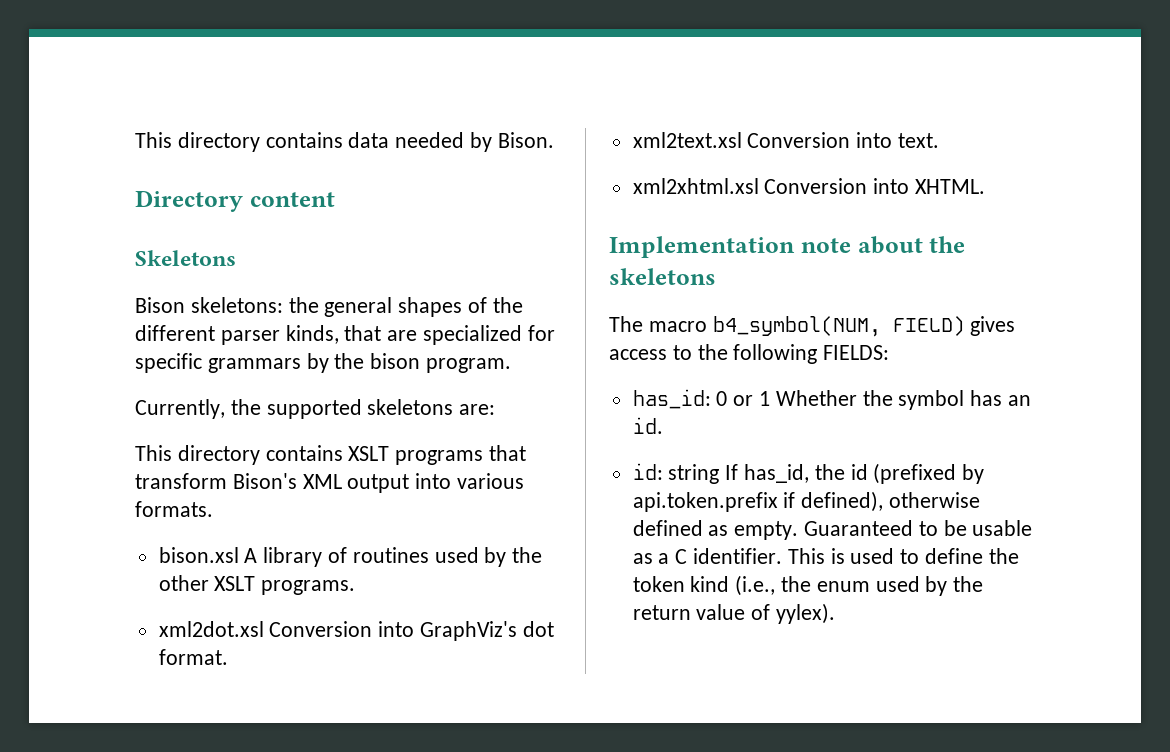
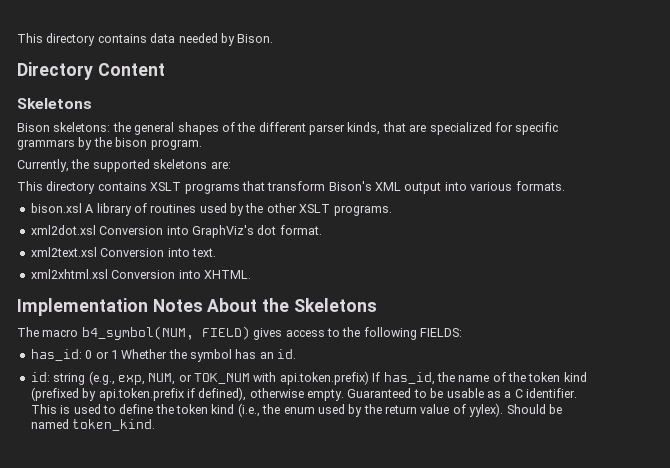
[249,192,335,207] content -> [97,63,165,76] Content
[800,236,966,254] [609,268,716,285] note about the skeletons -> [152,298,377,312] Notes About the Skeletons
[725,464,868,483] If has_id, the id -> [88,371,587,385] (e.g., exp, NUM, or TOK_NUM with api.token.prefix) If has_id, the name of the token kind
[632,520,729,536] defined as -> (304, 393) none
(836, 613) none -> [506,404,562,414] [30,419,156,431] Should be named token_kind.

